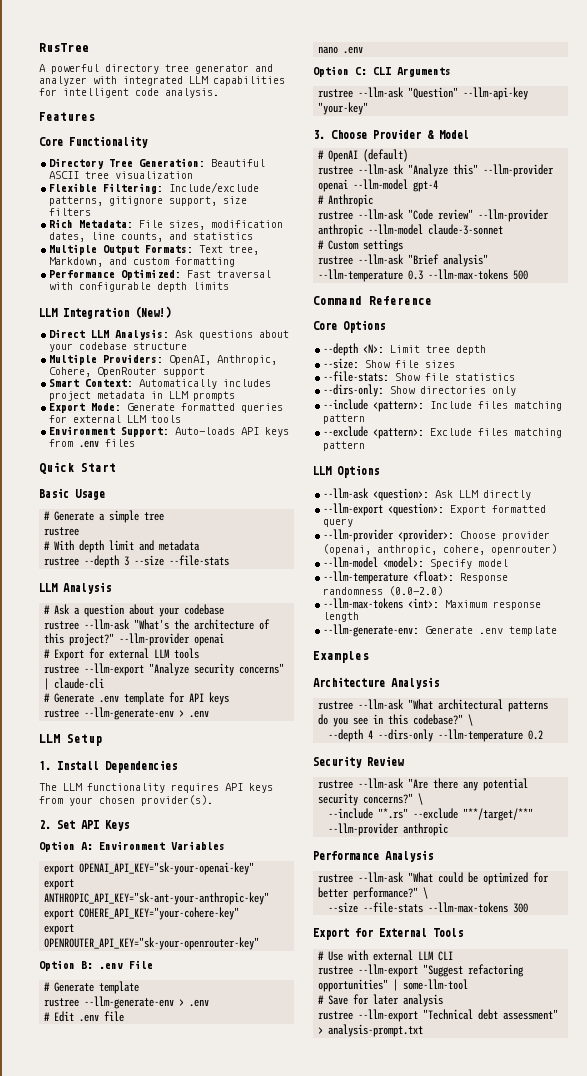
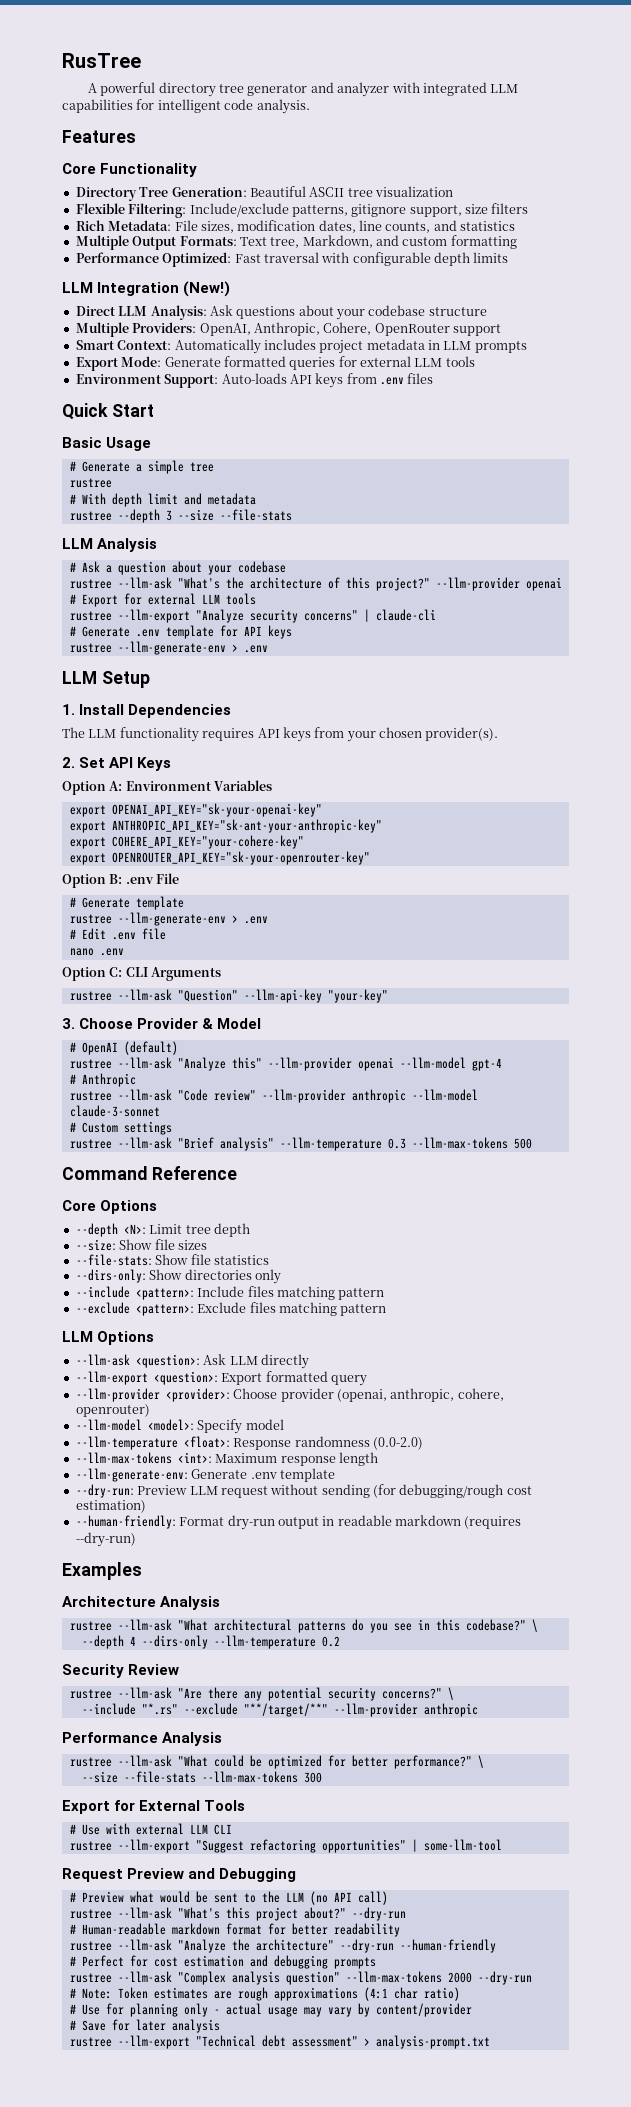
(557, 631) none -> [75,1484,532,1498] [75,1500,146,1513] [75,1515,522,1530] [75,1532,136,1547] // --dry-run: Preview LLM request without sending (for debugging/rough cost estimation) // --human-friendly: Format dry-run output in readable markdown (requires --dry-run)
(469, 984) none -> [62,1868,297,1882] [69,1891,388,1905] [69,1907,406,1921] [69,1923,400,1937] [69,1939,496,1953] [69,1955,376,1969] [69,1971,532,1985] [69,1987,460,2001] [69,2003,472,2017] // Request Preview and Debugging // # Preview what would be sent to the LLM (no API call) // rustree --llm-ask "What's this project about?" --dry-run // # Human-readable markdown format for better readability // rustree --llm-ask "Analyze the architecture" --dry-run --human-friendly // # Perfect for cost estimation and debugging prompts // rustree --llm-ask "Complex analysis question" --llm-max-tokens 2000 --dry-run // # Note: Token estimates are rough approximations (4:1 char ratio) // # Use for planning only - actual usage may vary by content/provider

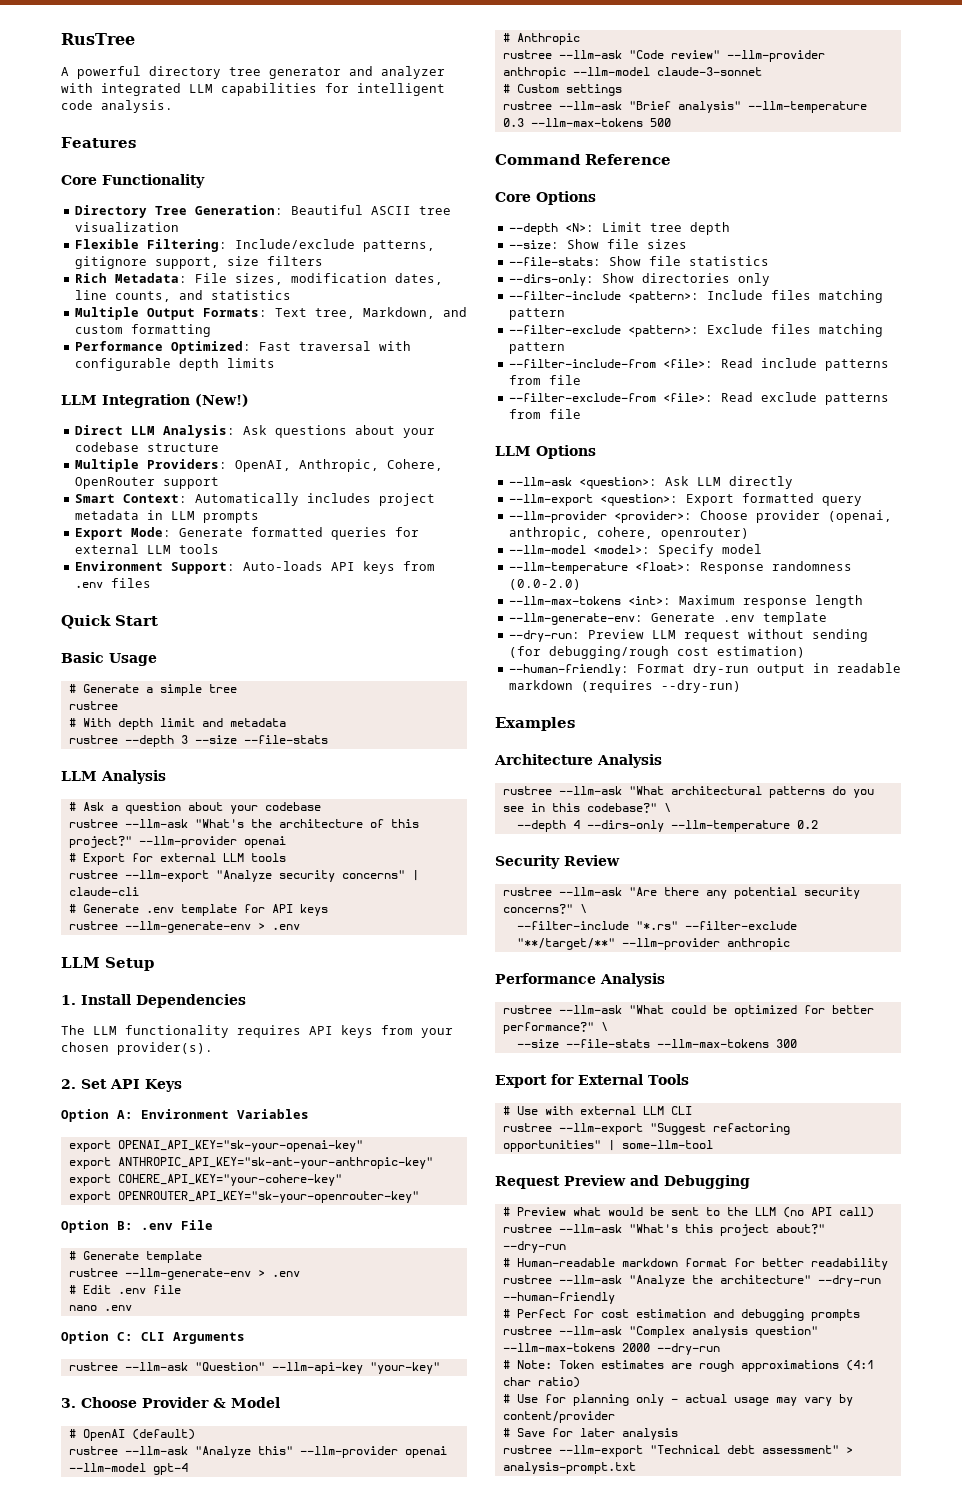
[75,1286,130,1298] --include -> [508,291,621,300] --filter-include
[75,1302,130,1314] --exclude -> [508,325,621,334] --filter-exclude
(387, 1310) none -> [508,358,889,371] [508,375,581,385] [508,392,889,405] [508,409,581,419] // --filter-include-from <file>: Read include patterns from file // --filter-exclude-from <file>: Read exclude patterns from file
[81,1703,238,1715] --include "*.rs" --exclude -> [516,921,797,930] --filter-include "*.rs" --filter-exclude

